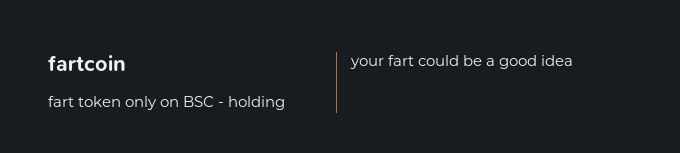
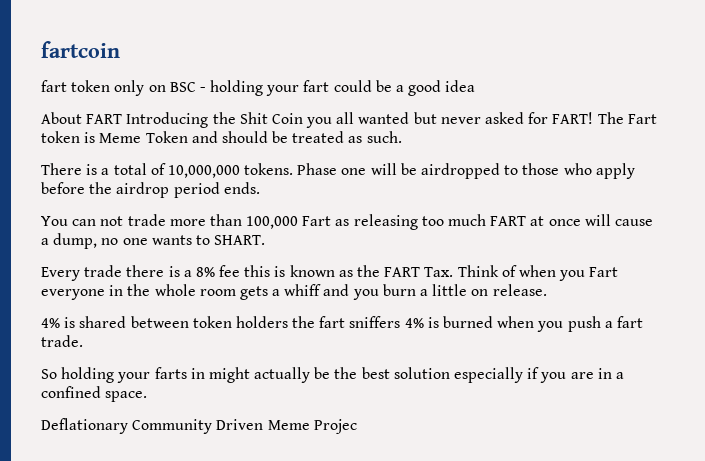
(574, 60) none -> [41,112,657,128] [41,131,402,143] [41,163,635,179] [41,182,260,198] [41,214,653,230] [41,233,266,249] [41,265,619,281] [41,284,547,300] [41,316,643,332] [41,335,83,347] [41,367,624,383] [41,386,148,402] [41,418,357,434] // About FART Introducing the Shit Coin you all wanted but never asked for FART! The Fart token is Meme Token and should be treated as such. // There is a total of 10,000,000 tokens. Phase one will be airdropped to those who apply before the airdrop period ends. // You can not trade more than 100,000 Fart as releasing too much FART at once will cause a dump, no one wants to SHART. // Every trade there is a 8% fee this is known as the FART Tax. Think of when you Fart everyone in the whole room gets a whiff and you burn a little on release. // 4% is shared between token holders the fart sniffers 4% is burned when you push a fart trade. // So holding your farts in might actually be the best solution especially if you are in a confined space. // Deflationary Community Driven Meme Projec

